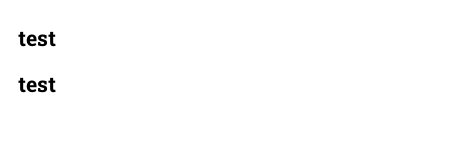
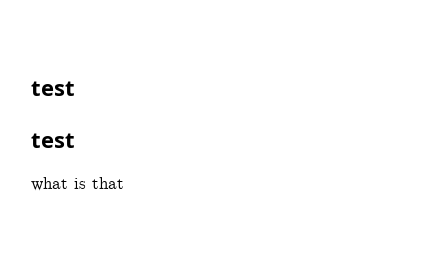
(56, 85) none -> [31,177,124,191] // what is that

